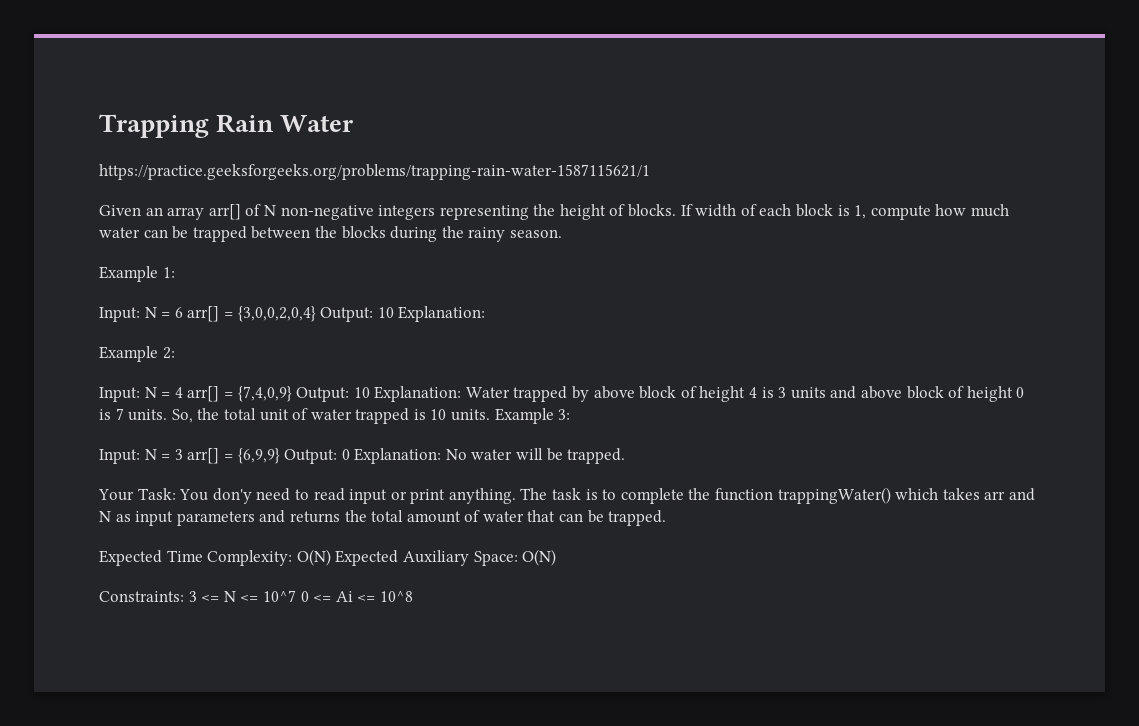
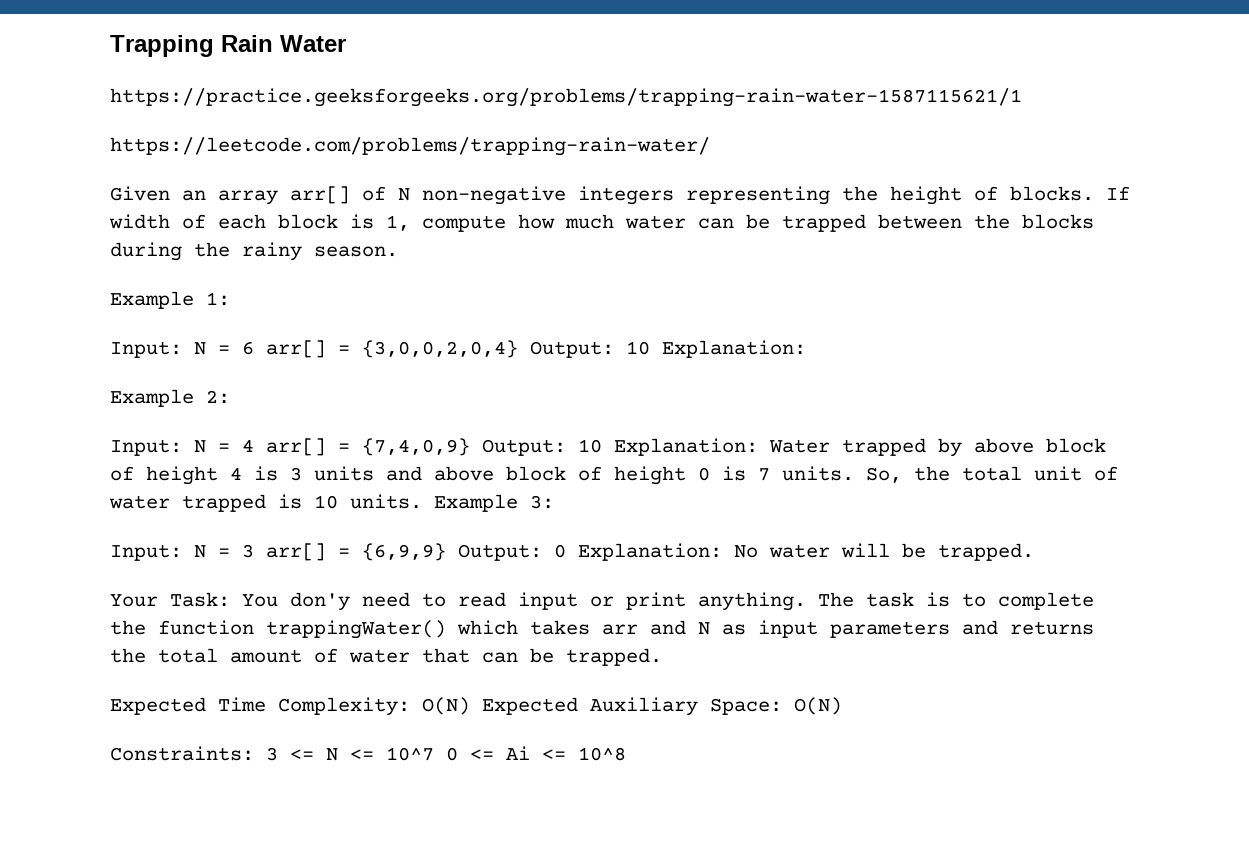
(650, 172) none -> [110,137,710,156] // https://leetcode.com/problems/trapping-rain-water/

